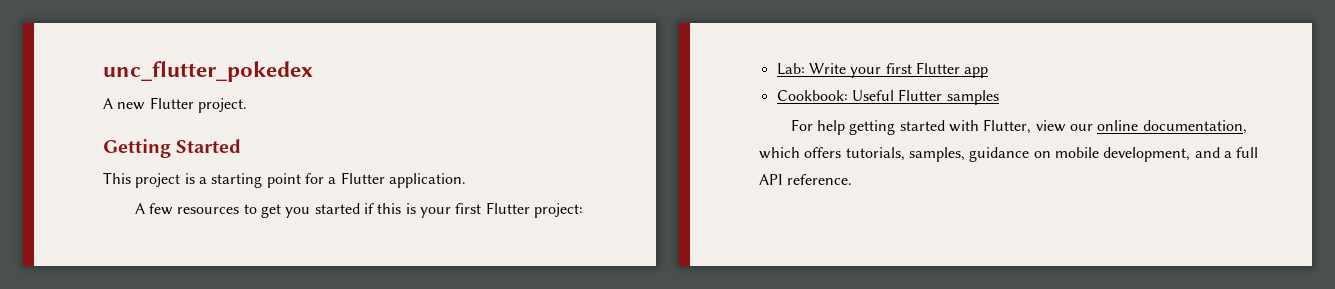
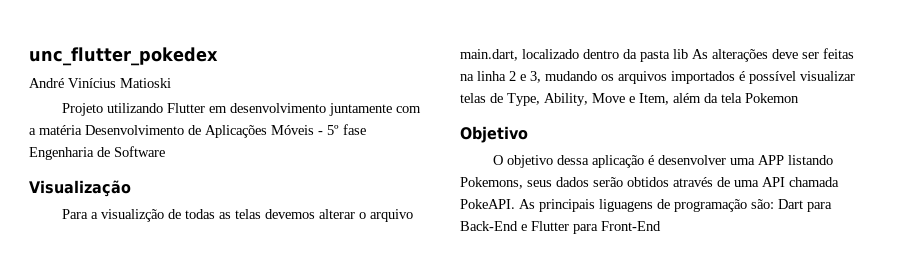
[103,97,247,113] [103,139,242,158] [103,172,466,188] [134,202,583,218] [776,62,989,78] [776,89,999,105] [790,119,1247,135] [759,147,1259,162] [759,174,853,185] A new Flutter project. // Getting Started // This project is a starting point for a Flutter application. // A few resources to get you started if this is your first Flutter project: // Lab: Write your first Flutter app // Cookbook: Useful Flutter samples // For help getting started with Flutter, view our online documentation, which offers tutorials, samples, guidance on mobile development, and a full API reference. -> [29,78,171,88] [62,103,422,116] [29,124,366,138] [29,146,165,160] [29,180,131,197] [62,209,414,222] [460,48,854,62] [460,71,855,84] [460,93,799,106] [460,126,528,143] [493,155,834,168] [460,177,839,189] [460,199,832,212] [460,221,661,234] André Vinícius Matioski // Projeto utilizando Flutter em desenvolvimento juntamente com a matéria Desenvolvimento de Aplicações Móveis - 5º fase Engenharia de Software // Visualização // Para a visualizção de todas as telas devemos alterar o arquivo main.dart, localizado dentro da pasta lib As alterações deve ser feitas na linha 2 e 3, mudando os arquivos importados é possível visualizar telas de Type, Ability, Move e Item, além da tela Pokemon // Objetivo // O objetivo dessa aplicação é desenvolver uma APP listando Pokemons, seus dados serão obtidos através de uma API chamada PokeAPI. As principais liguagens de programação são: Dart para Back-End e Flutter para Front-End

